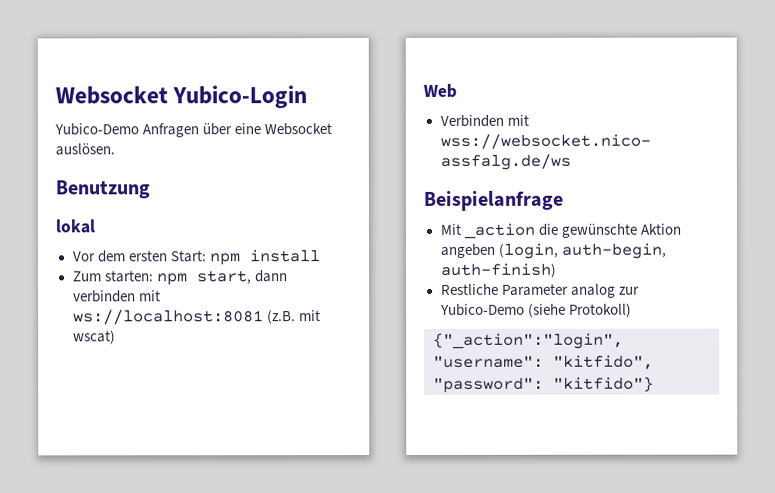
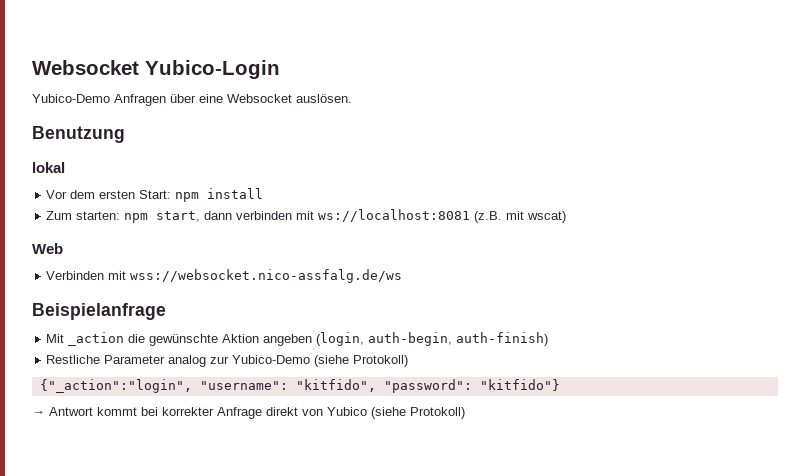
(654, 384) none -> [32,407,465,419] // → Antwort kommt bei korrekter Anfrage direkt von Yubico (siehe Protokoll)

